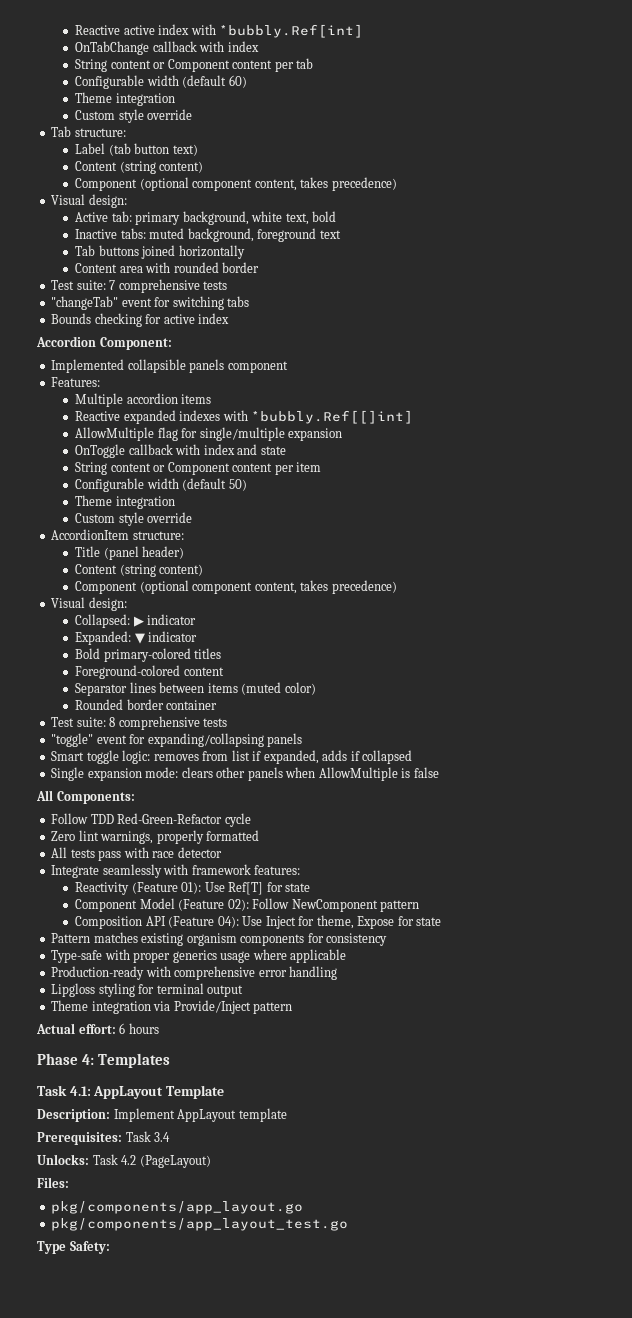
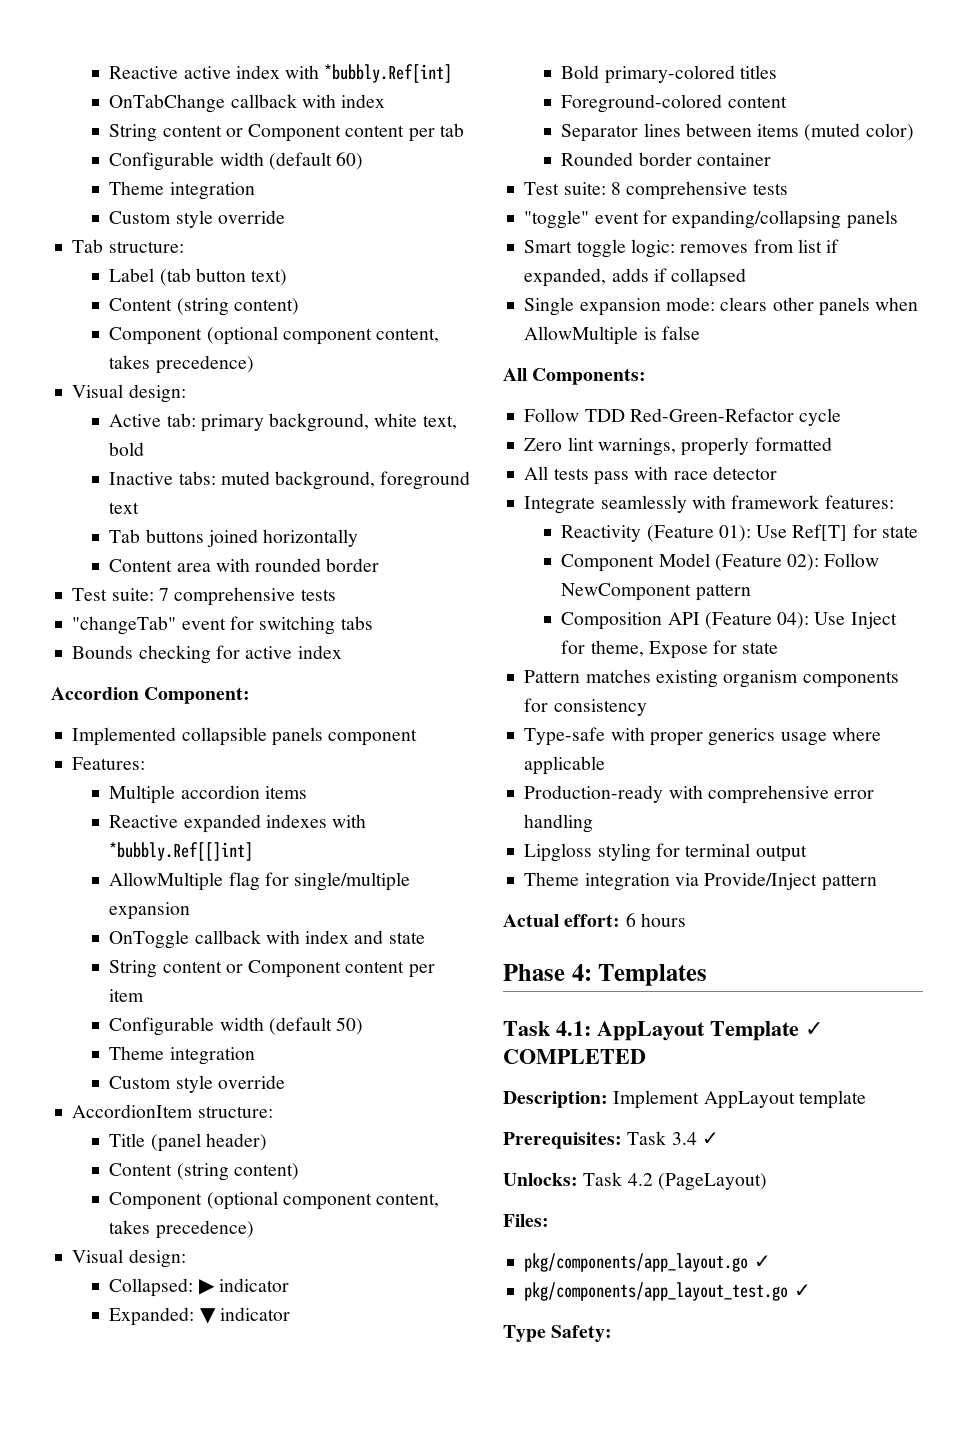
(224, 1092) none -> [805,1022,823,1036] [503,1049,646,1064] ✓ COMPLETED
(171, 1137) none -> [701,1132,719,1145] ✓
(304, 1207) none -> [753,1255,771,1268] ✓
(349, 1224) none -> [793,1284,811,1297] ✓

